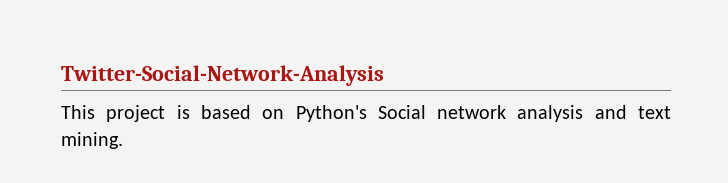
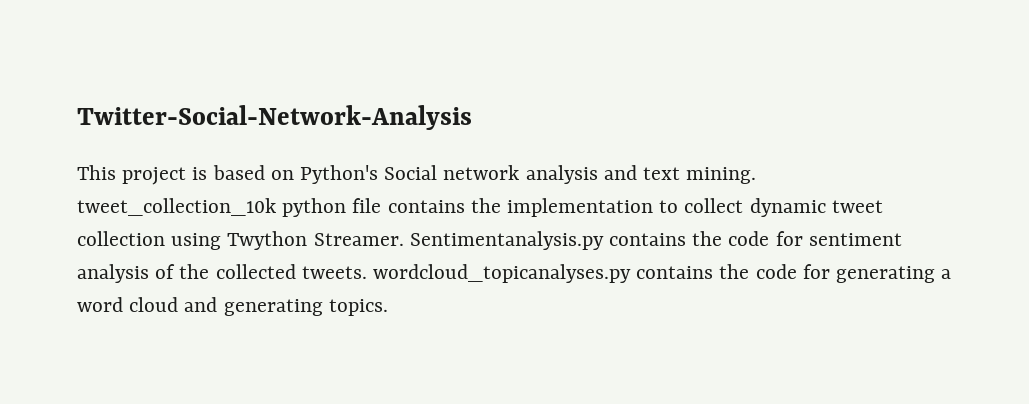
(123, 140) none -> [77,198,883,217] [77,231,902,250] [77,264,952,283] [77,297,388,316] tweet_collection_10k python file contains the implementation to collect dynamic tweet collection using Twython Streamer. Sentimentanalysis.py contains the code for sentiment analysis of the collected tweets. wordcloud_topicanalyses.py contains the code for generating a word cloud and generating topics.

